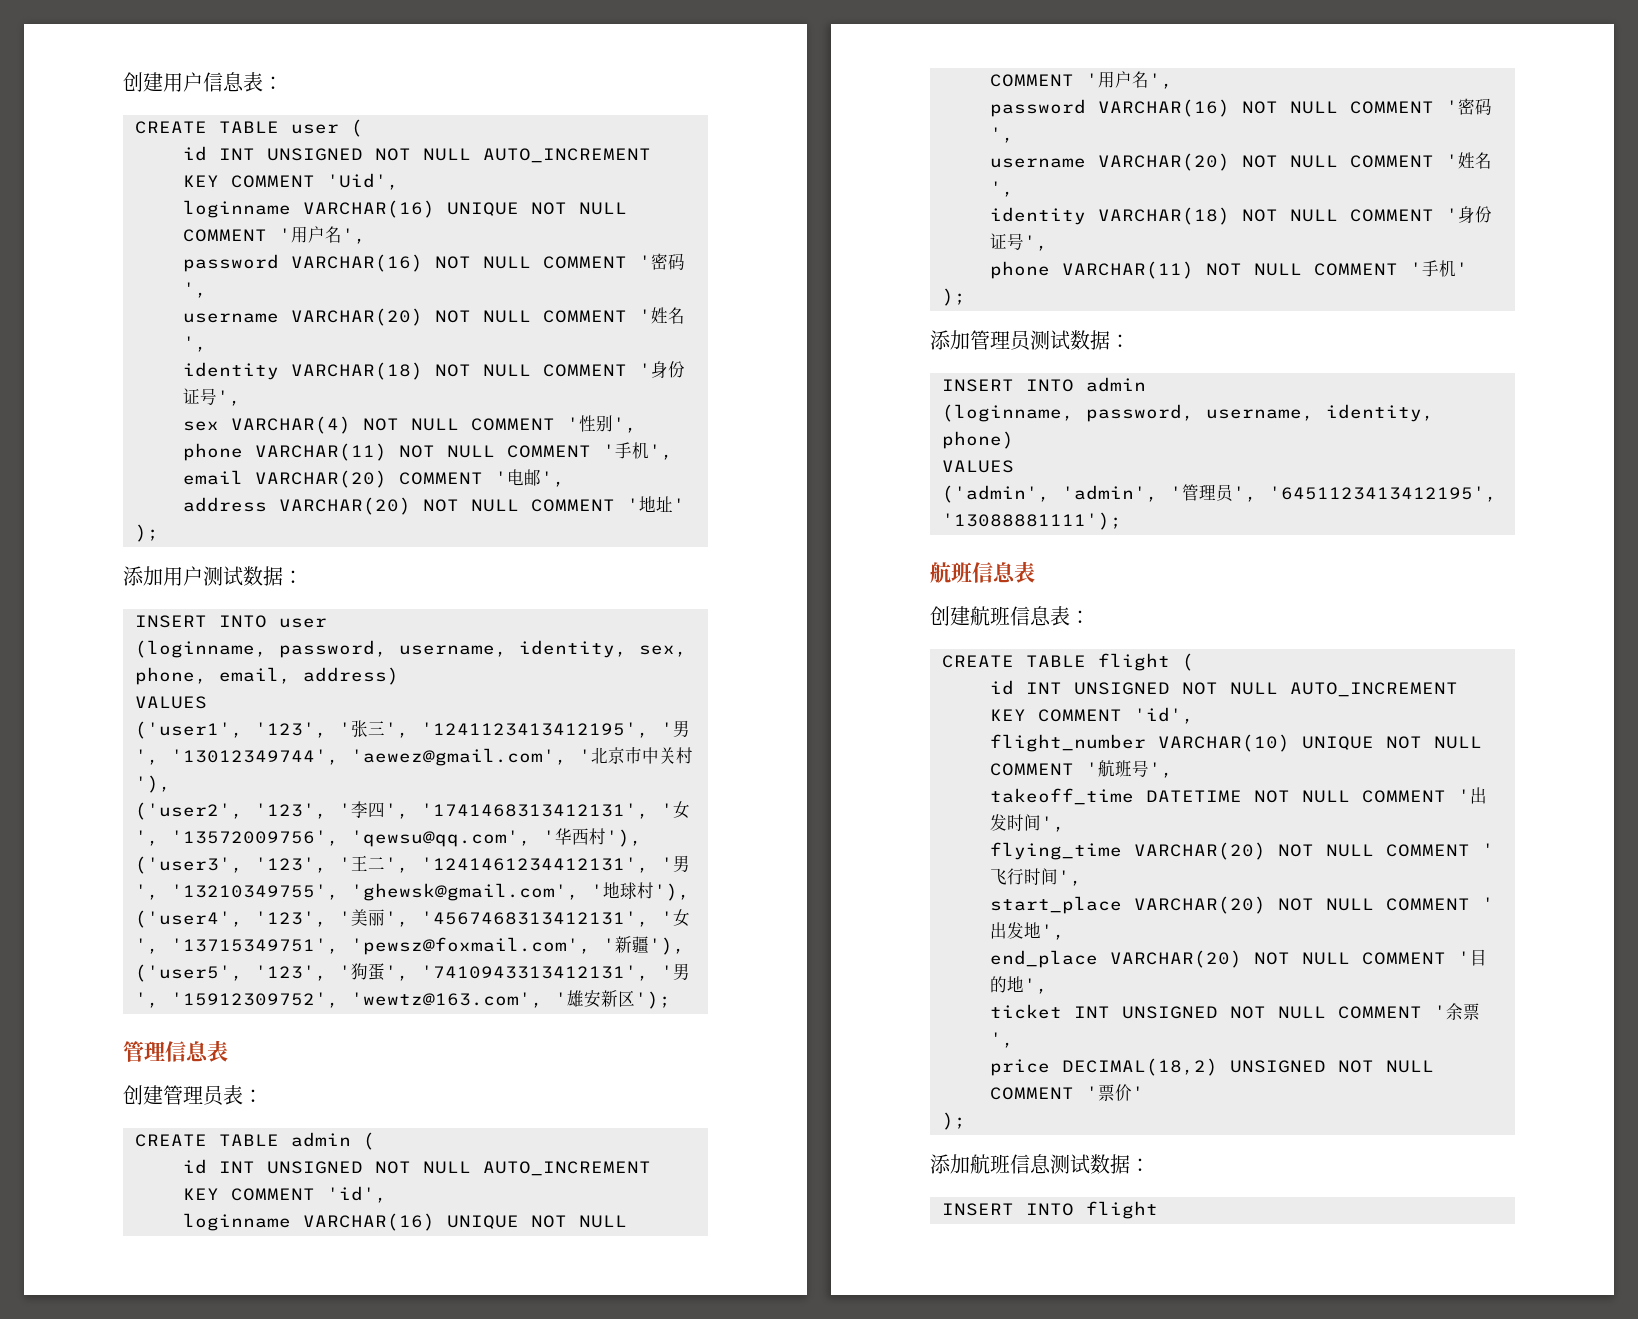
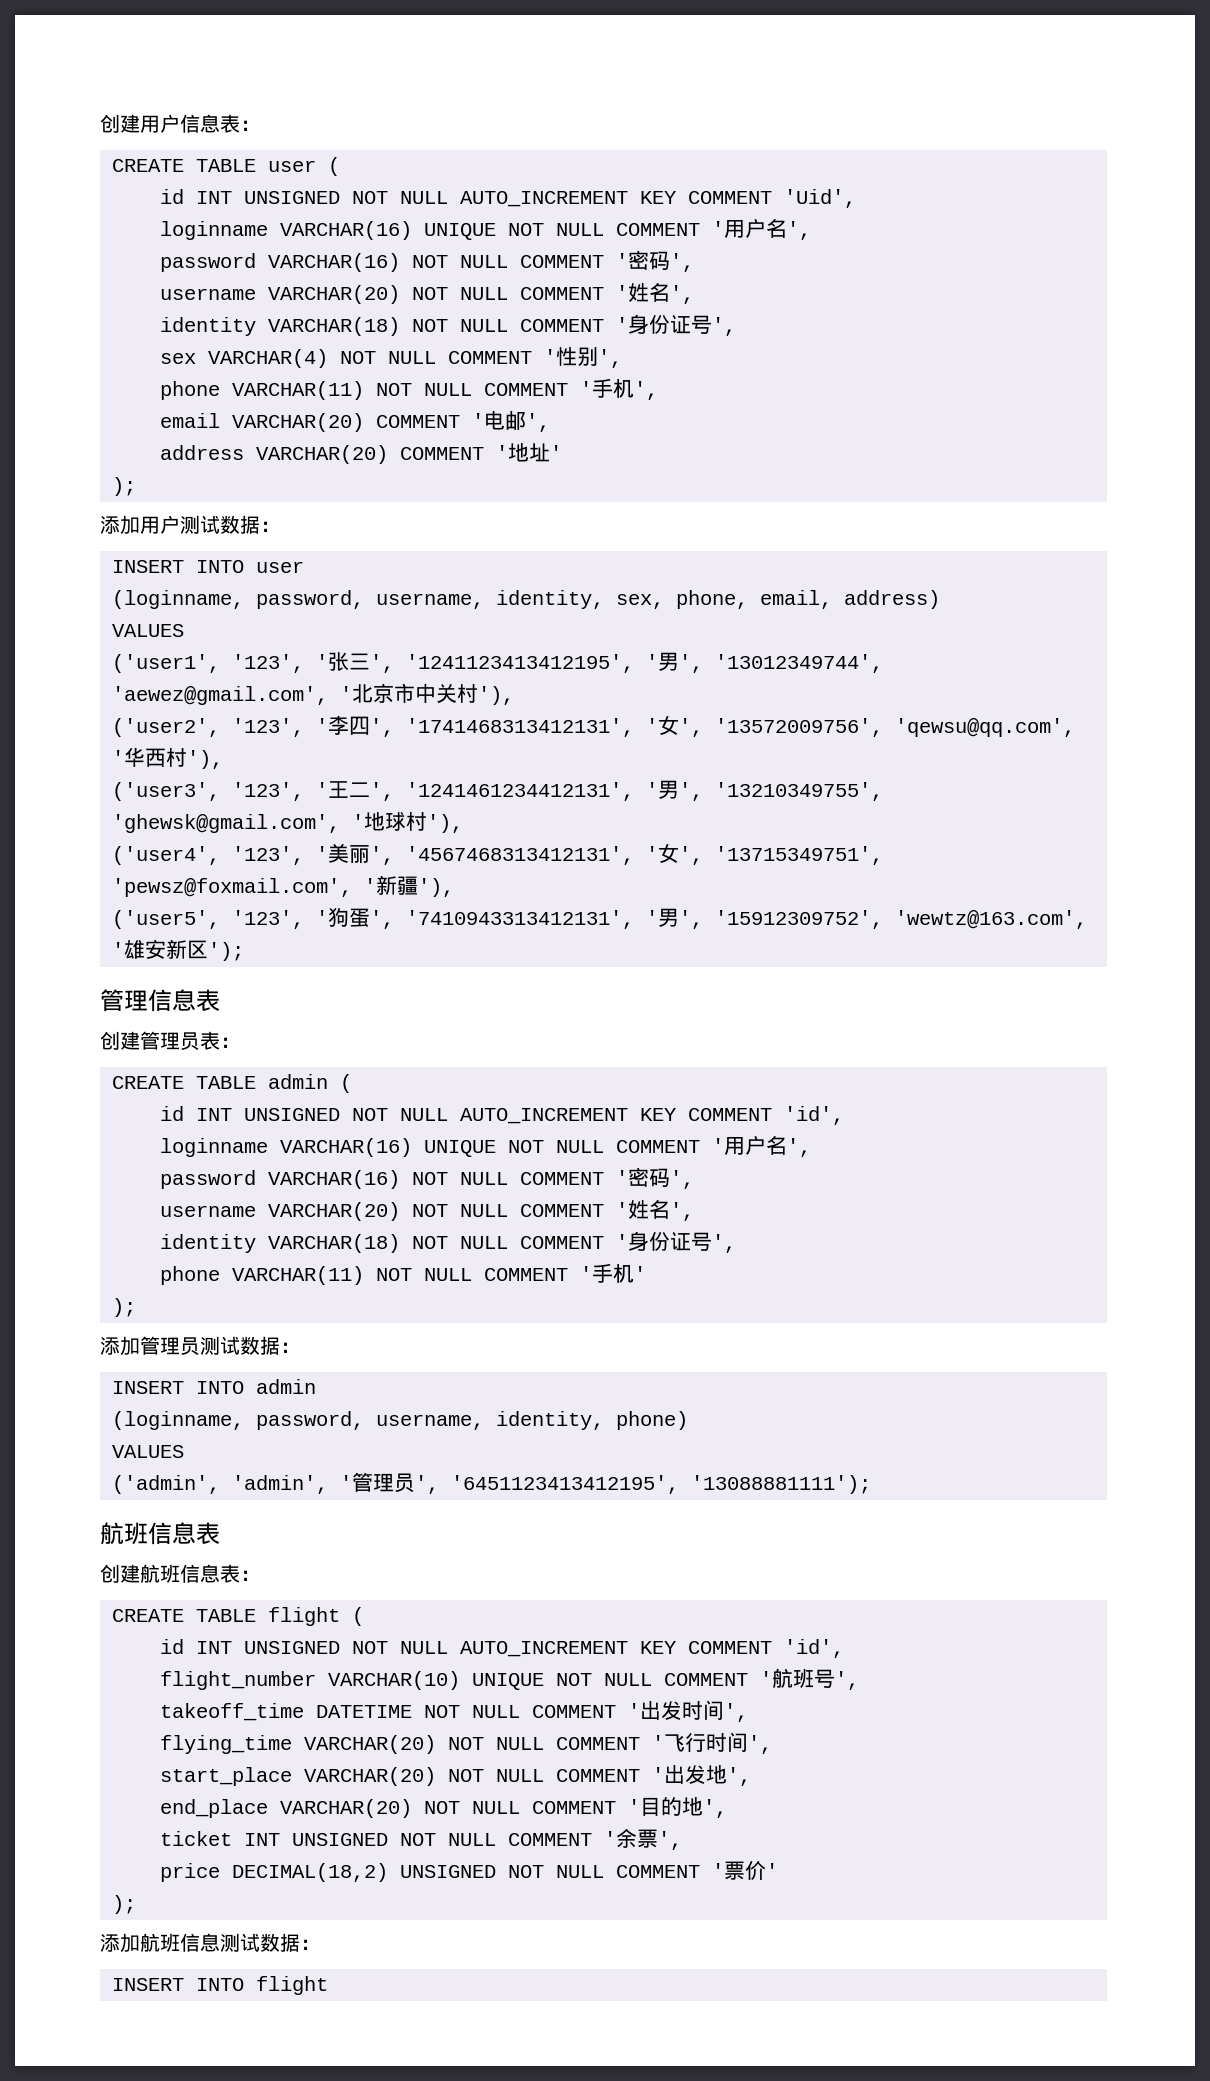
[423,499,519,512] NOT NULL -> (388, 454) none

